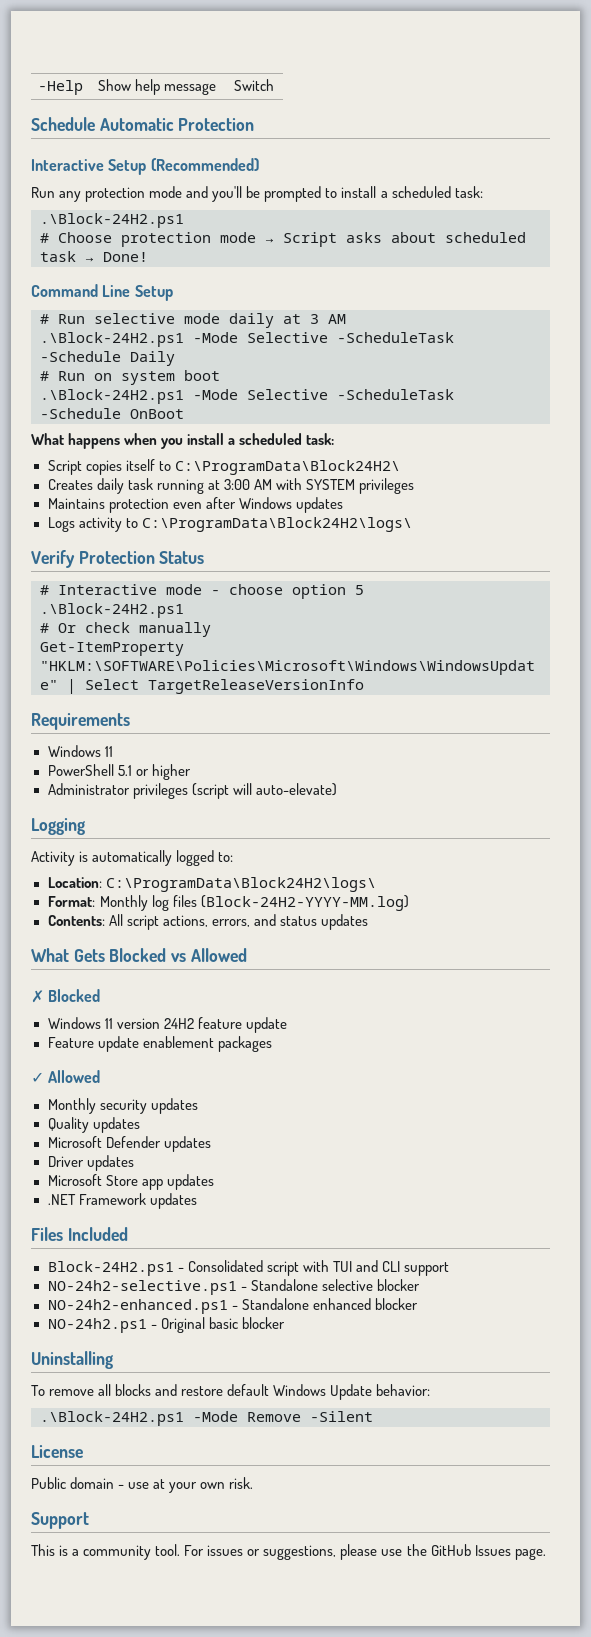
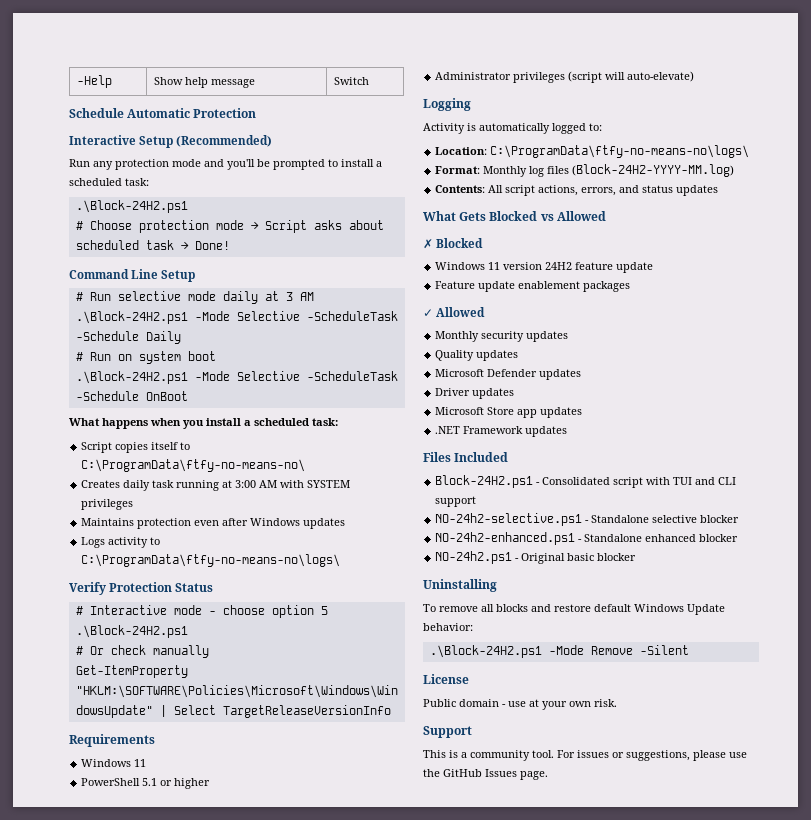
[174,460,400,475] C:\ProgramData\Block24H2\ -> [81,459,306,472] C:\ProgramData\ftfy-no-means-no\
[141,517,412,532] C:\ProgramData\Block24H2\logs\ -> [81,554,341,567] C:\ProgramData\ftfy-no-means-no\logs\
[105,877,376,892] C:\ProgramData\Block24H2\logs\ -> [490,145,750,158] C:\ProgramData\ftfy-no-means-no\logs\

